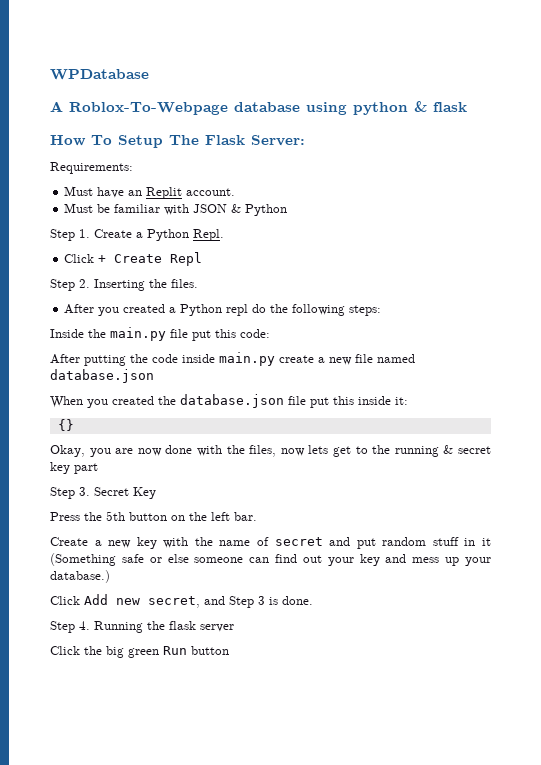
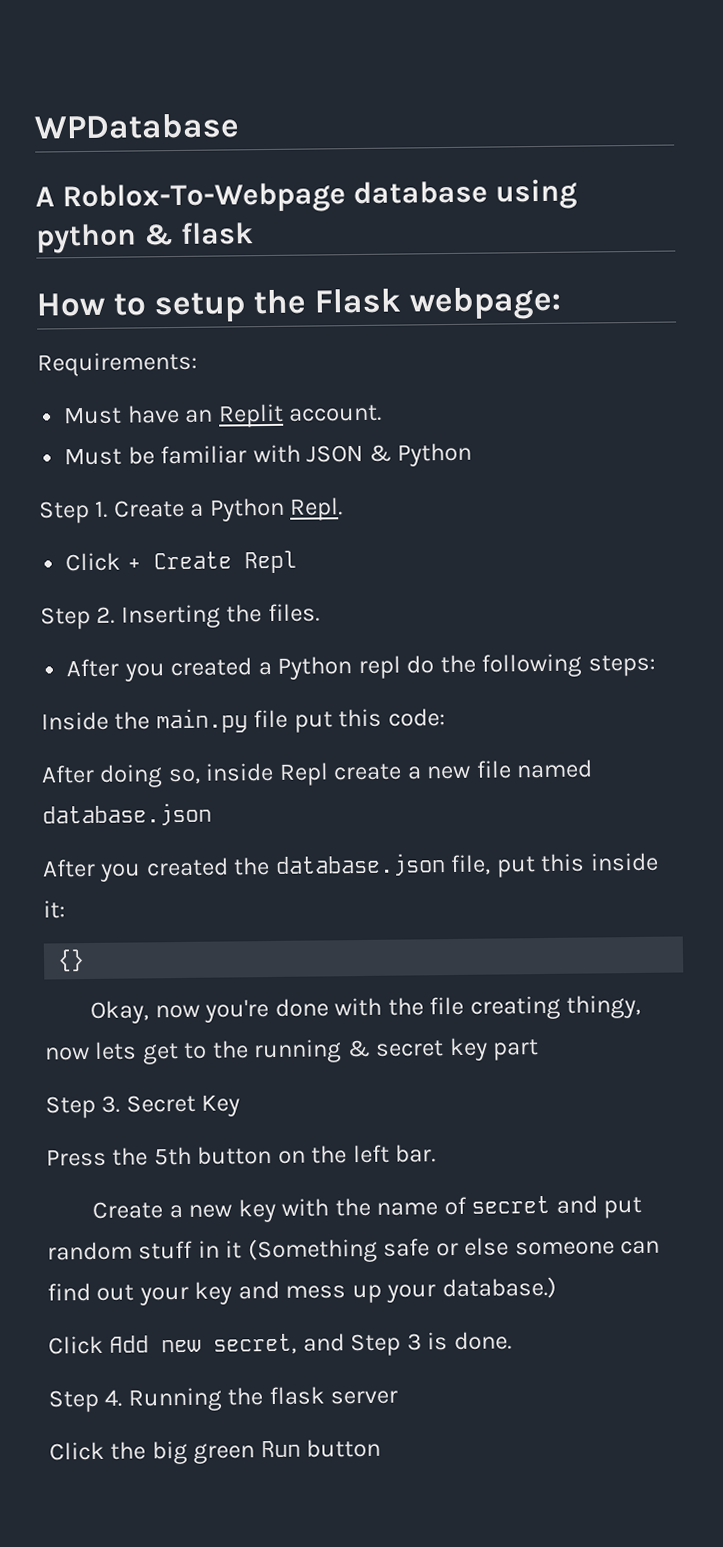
[91,135,305,148] To Setup The Flask Server: -> [113,286,563,323] to setup the Flask webpage:
[84,352,275,366] putting the code inside main.py -> [99,762,329,788] doing so, inside Repl
[50,396,83,408] When -> [42,858,96,878] After
[288,396,306,405] file -> [450,854,492,876] file,
[89,445,277,457] you are now done with the files, -> [154,994,642,1023] now you're done with the file creating thingy,

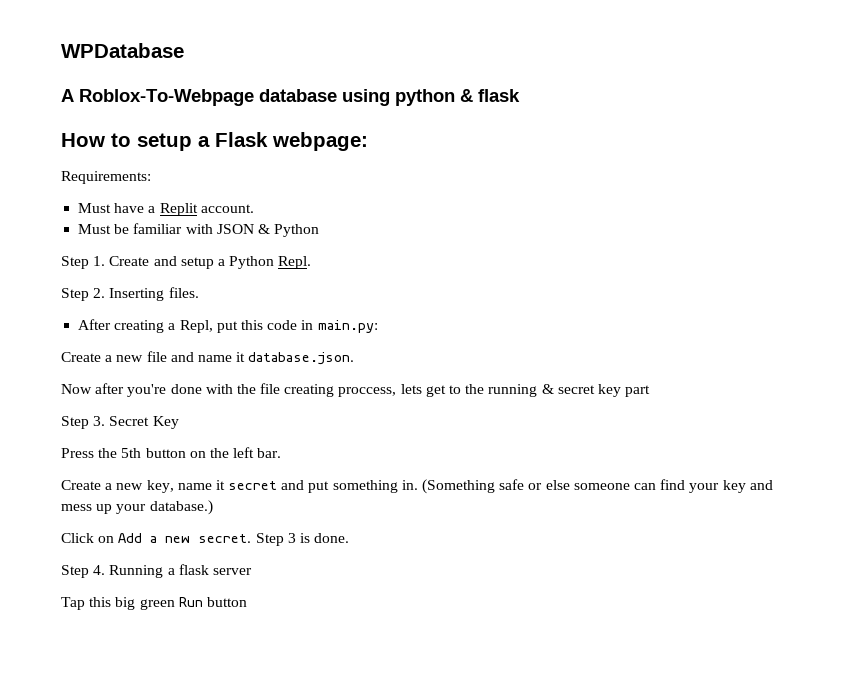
[253,289,307,315] the -> [198,136,210,147] a
[184,409,214,423] an -> [148,206,156,213] a
(185, 508) none -> [153,256,214,269] and setup
[65,550,297,574] // Click + Create Repl -> (312, 262) none
[226,604,263,623] the -> (165, 294) none
[123,653,656,682] [41,708,446,734] [41,759,594,788] [42,802,212,827] [42,852,659,882] [43,900,66,919] [57,949,86,972] [90,1000,200,1024] you created a Python repl do the following steps: // Inside the main.py file put this code: // After doing so, inside Repl create a new file named database.json // After you created the database.json file, put this inside it: // {} // Okay, now -> [114,320,378,333] [61,351,355,365] [61,383,125,394] creating a Repl, put this code in main.py: // Create a new file and name it database.json. // Now after
[566,994,642,1019] [44,1047,90,1061] thingy, now -> [338,387,397,397] proccess,
[237,1195,643,1223] [47,1240,243,1261] key with the name of secret and put random stuff in it -> [146,480,418,493] key, name it secret and put something in.
[96,1284,135,1301] out -> (686, 484) none
[109,1333,345,1355] Add new secret, and -> [98,533,252,543] on Add a new secret.
[227,1387,264,1406] the -> [167,568,175,575] a
[49,1441,147,1461] Click the -> [61,597,112,610] Tap this

